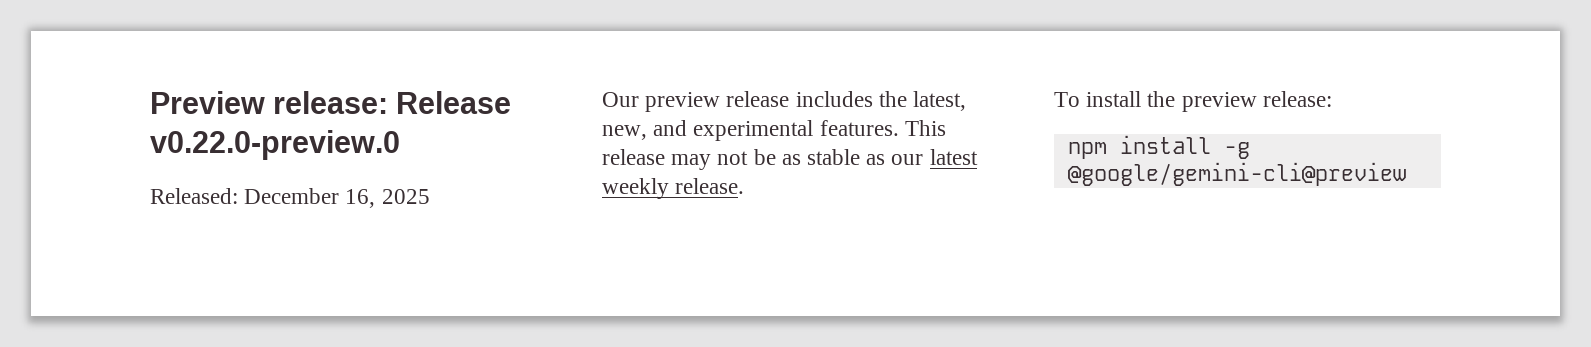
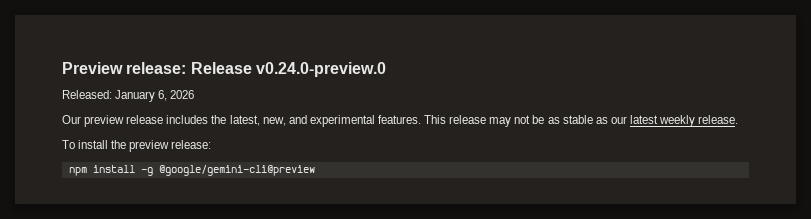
[150,130,400,160] v0.22.0-preview.0 -> [255,62,386,77] v0.24.0-preview.0
[244,188,430,208] December 16, 2025 -> [115,90,195,102] January 6, 2026

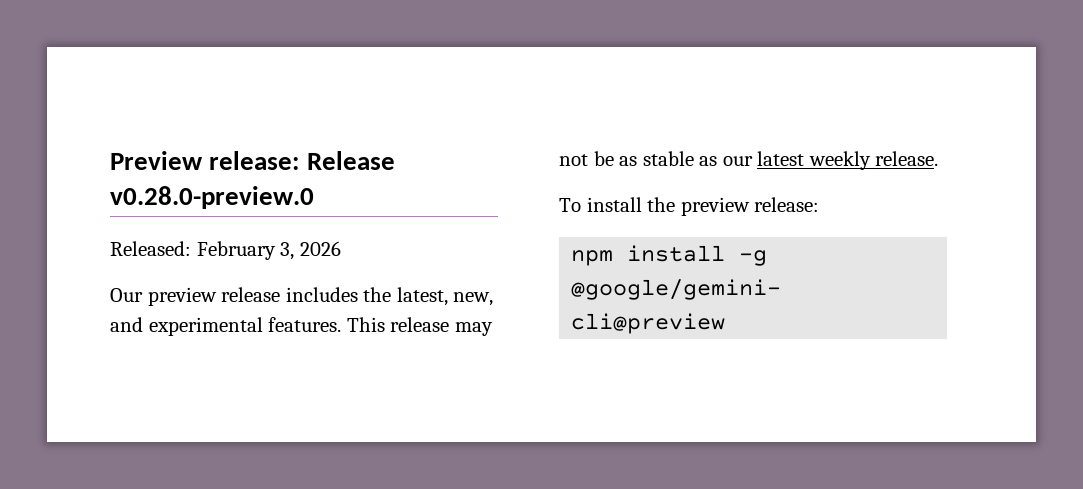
[255,62,386,77] v0.24.0-preview.0 -> [110,186,314,209] v0.28.0-preview.0
[115,90,168,102] January 6, -> [196,241,295,260] February 3,

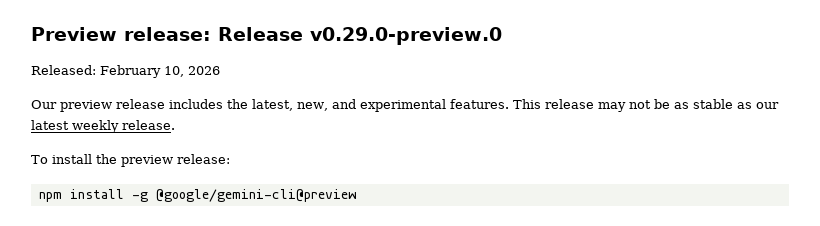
[110,186,314,209] v0.28.0-preview.0 -> [310,27,502,45] v0.29.0-preview.0
[280,242,295,260] 3, -> [164,66,184,77] 10,

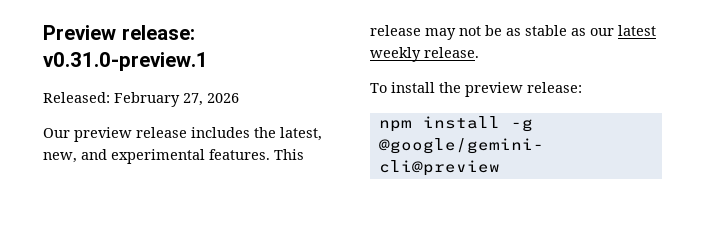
[218,27,502,45] Release v0.29.0-preview.0 -> [43,52,208,71] v0.31.0-preview.1
[164,66,184,77] 10, -> [183,93,203,106] 27,

